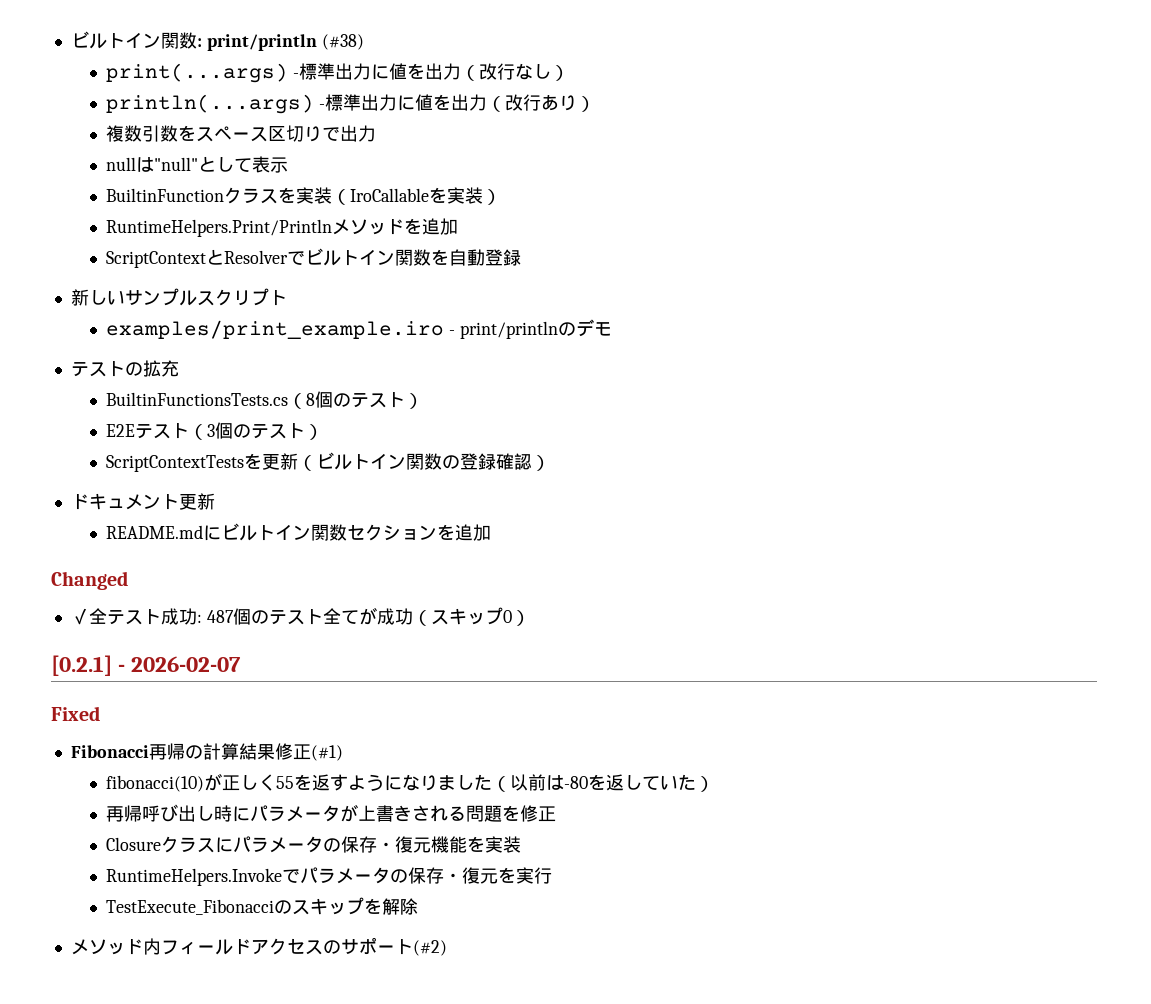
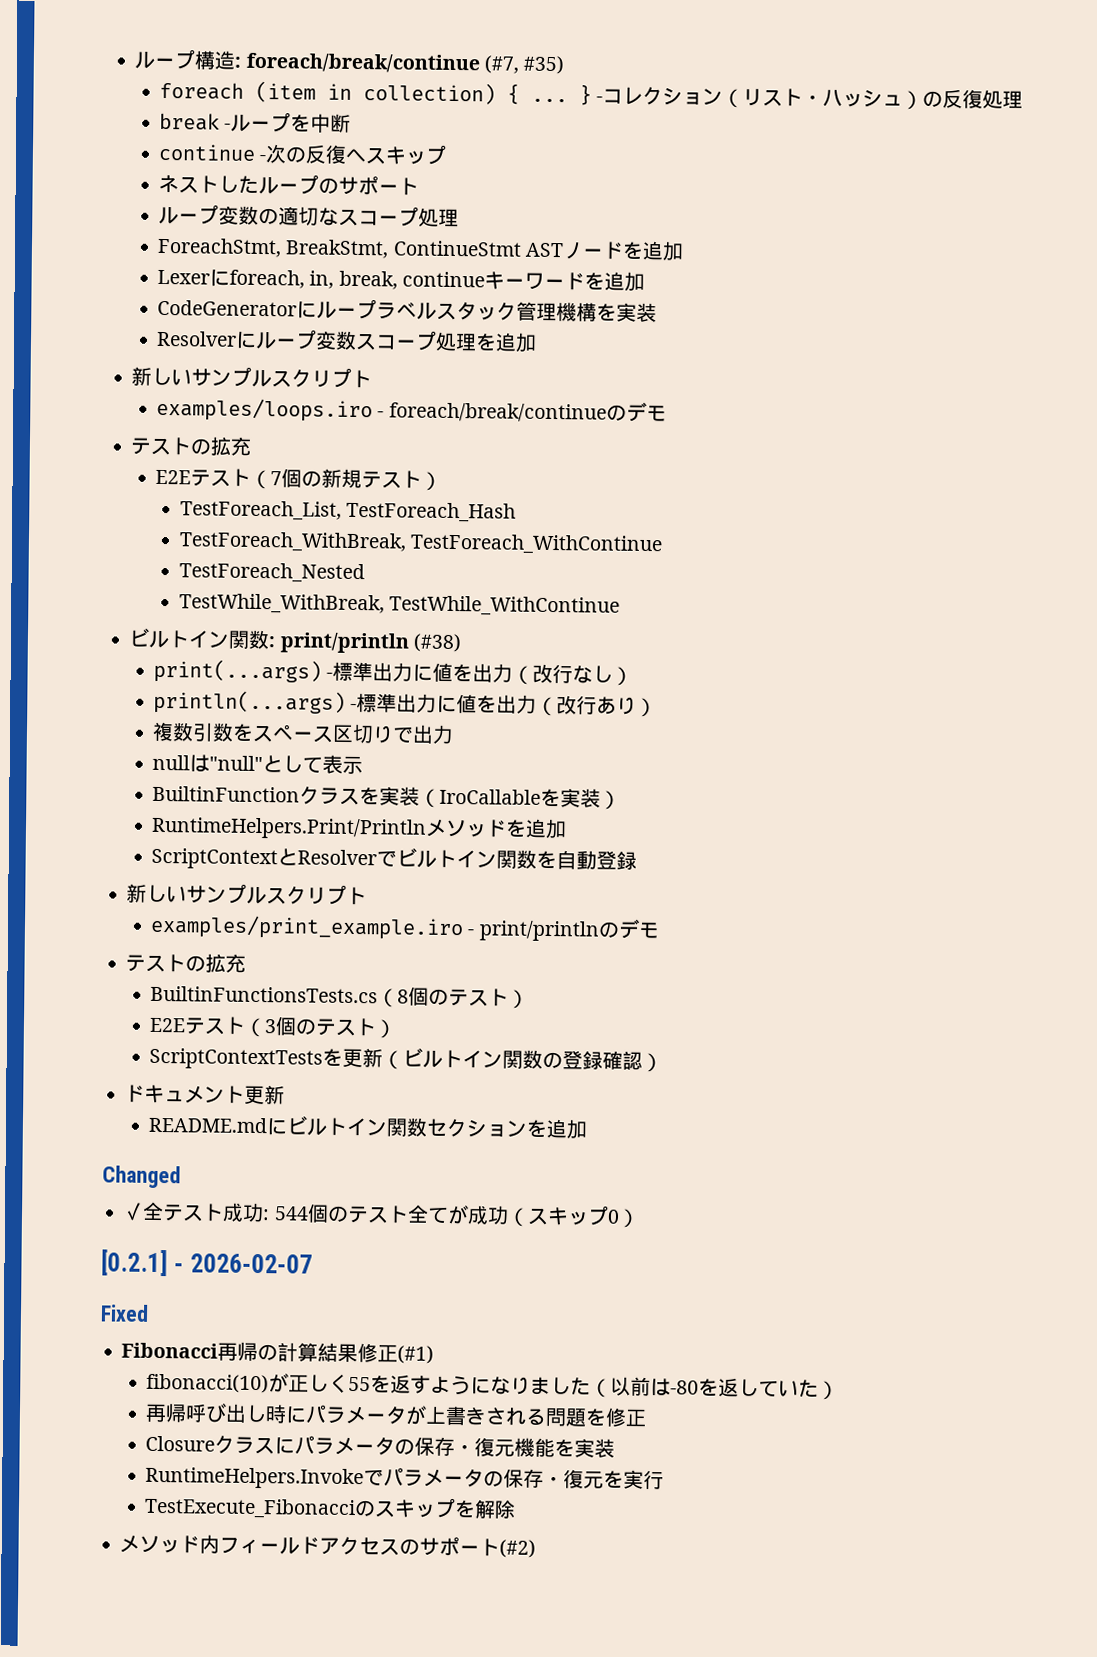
(70, 39) none -> [134,49,565,75] [159,80,1024,110] [159,112,352,133] [158,143,448,165] [158,174,420,196] [158,204,460,228] [157,237,684,262] [157,269,645,292] [157,298,658,323] [156,329,538,353] [131,366,373,389] [156,397,667,423] [130,436,253,456] [155,468,443,491] [179,500,516,523] [178,531,663,556] [178,562,365,584] [178,593,620,617] ループ構造: foreach/break/continue (#7, #35) // foreach (item in collection) { ... } -コレクション（リスト・ハッシュ）の反復処理 // break -ループを中断 // continue -次の反復へスキップ // ネストしたループのサポート // ループ変数の適切なスコープ処理 // ForeachStmt, BreakStmt, ContinueStmt ASTノードを追加 // Lexerにforeach, in, break, continueキーワードを追加 // CodeGeneratorにループラベルスタック管理機構を実装 // Resolverにループ変数スコープ処理を追加 // 新しいサンプルスクリプト // examples/loops.iro - foreach/break/continueのデモ // テストの拡充 // E2Eテスト（7個の新規テスト） // TestForeach_List, TestForeach_Hash // TestForeach_WithBreak, TestForeach_WithContinue // TestForeach_Nested // TestWhile_WithBreak, TestWhile_WithContinue //
[206,610,234,623] 487 -> [273,1206,309,1221] 544

